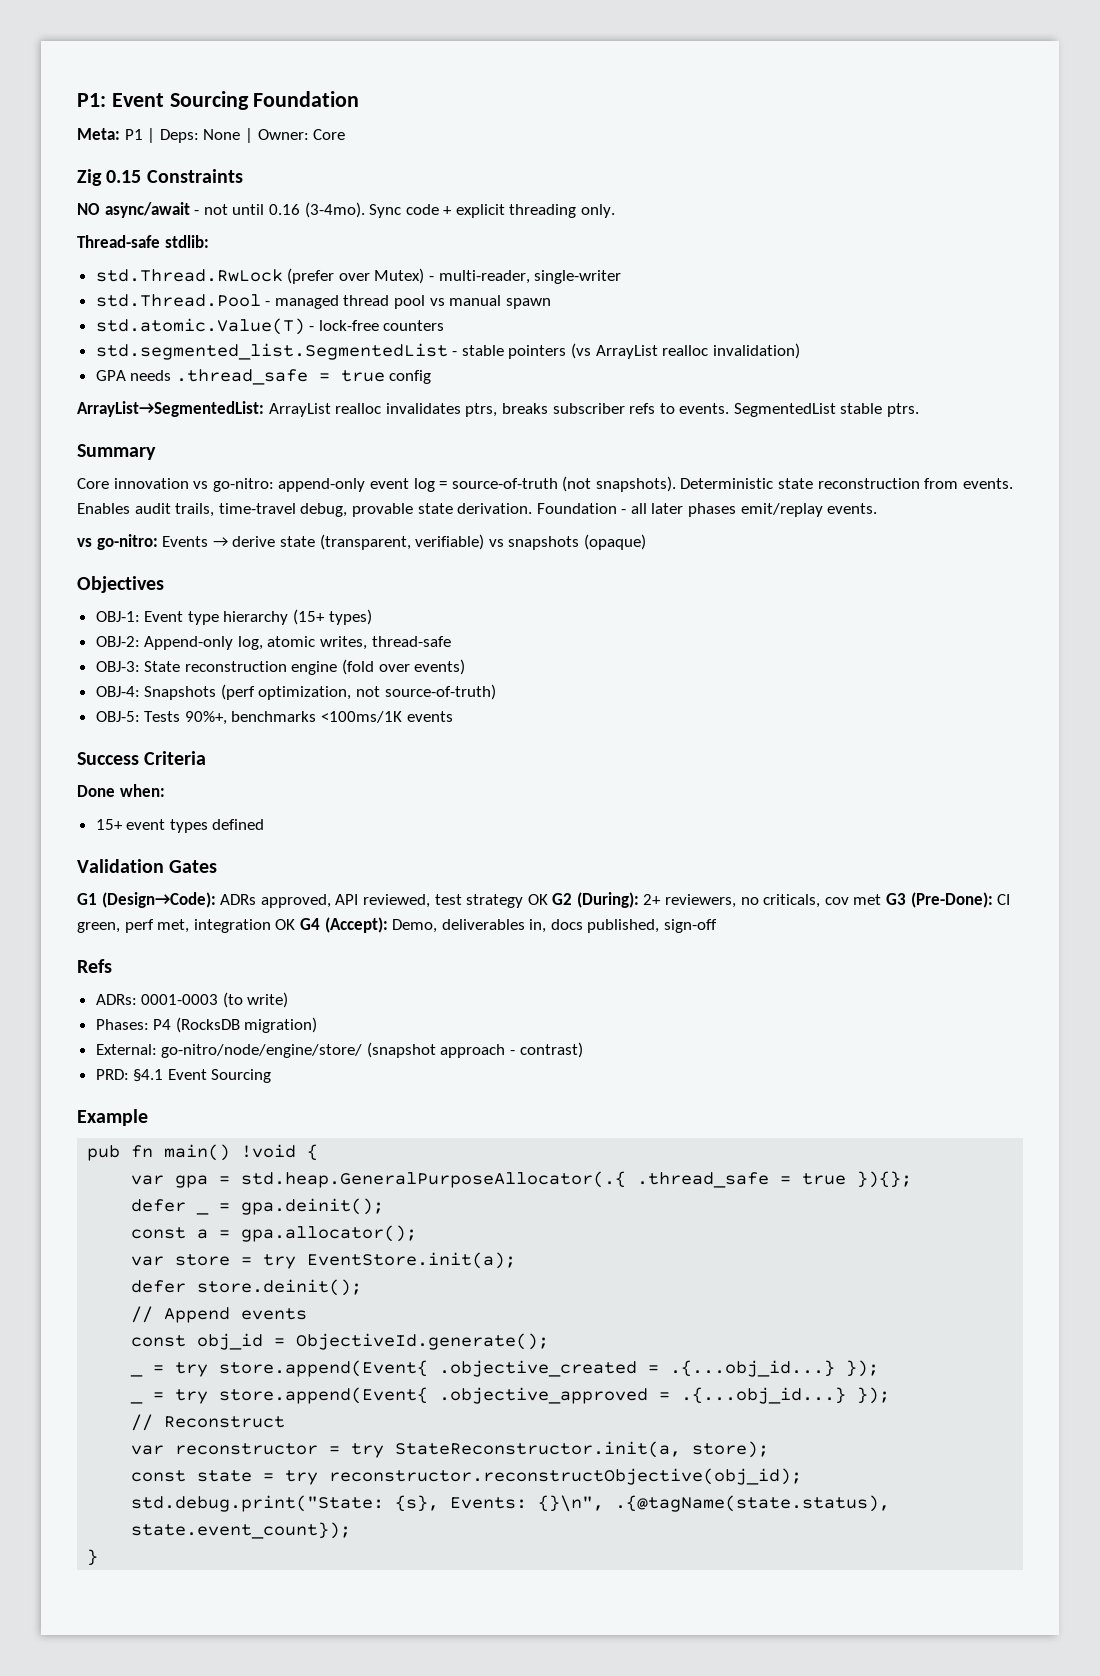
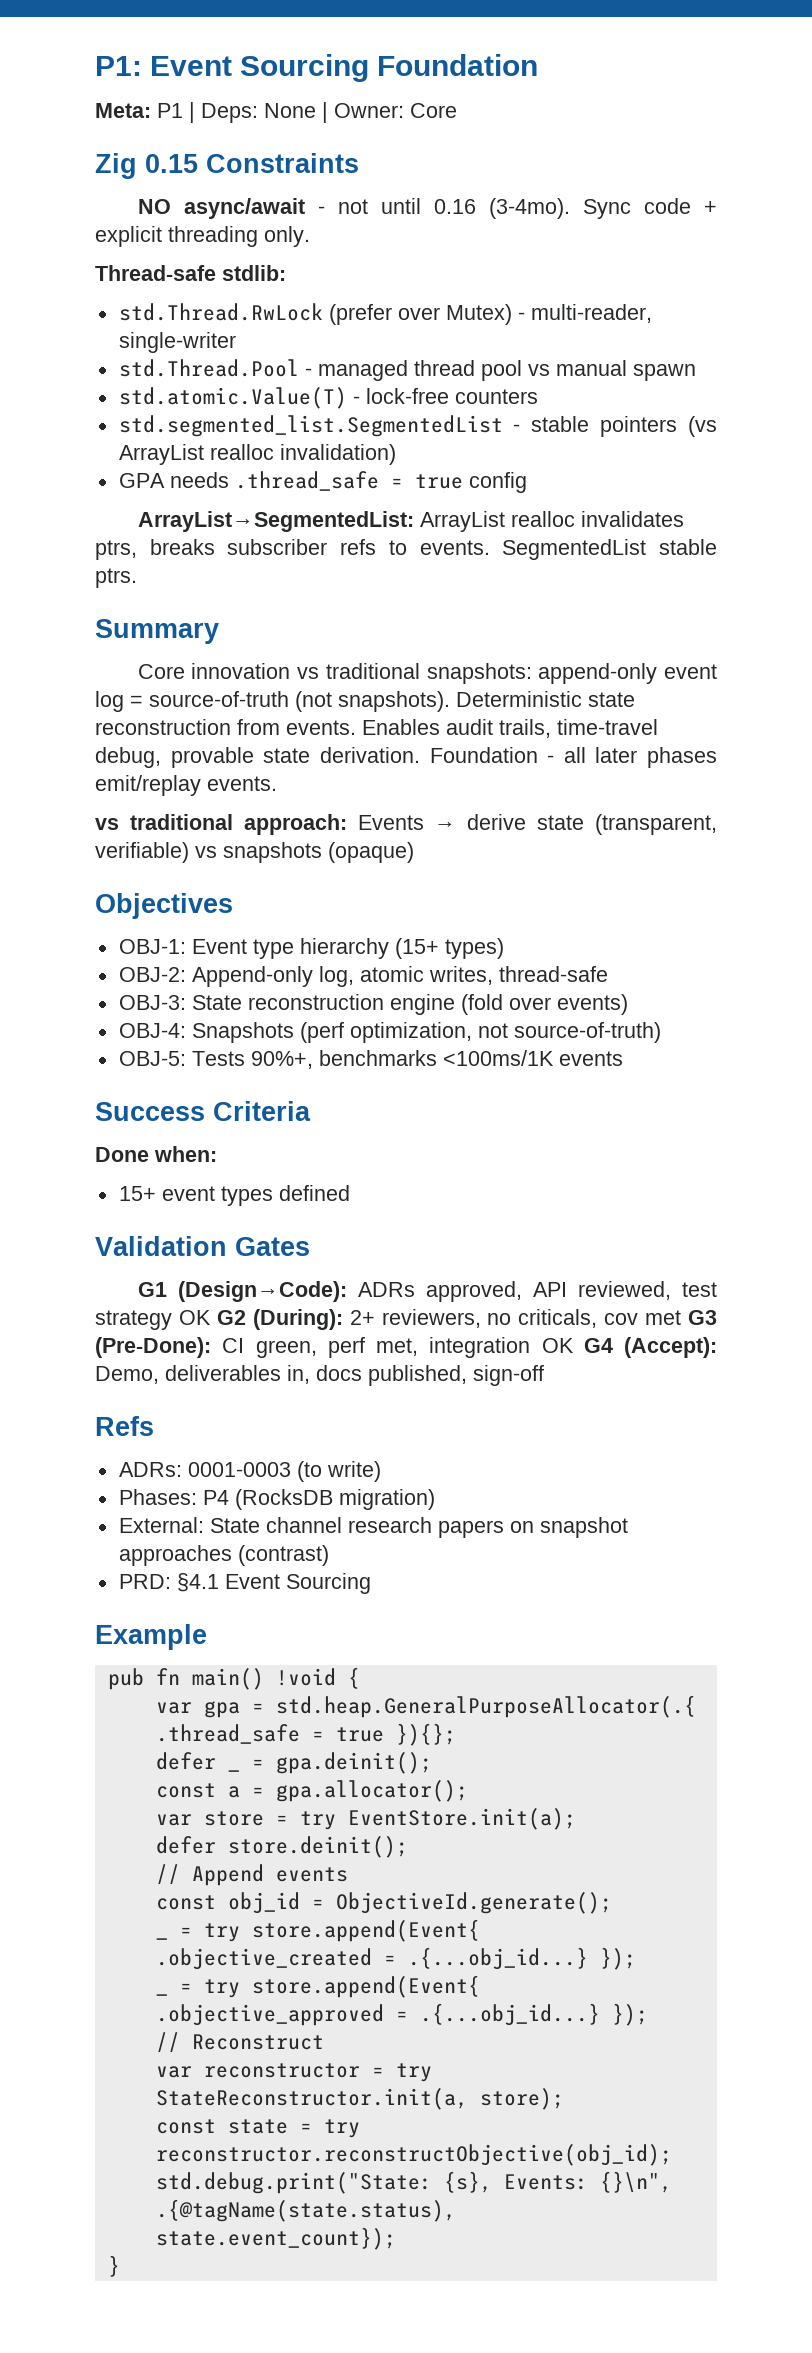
[212,478,274,492] go-nitro: -> [325,663,532,684] traditional snapshots:
[96,534,158,550] go-nitro: -> [129,814,347,835] traditional approach:
[161,1042,583,1058] go-nitro/node/engine/store/ (snapshot approach - contrast) -> [209,1517,628,1538] [118,1545,329,1566] State channel research papers on snapshot approaches (contrast)

